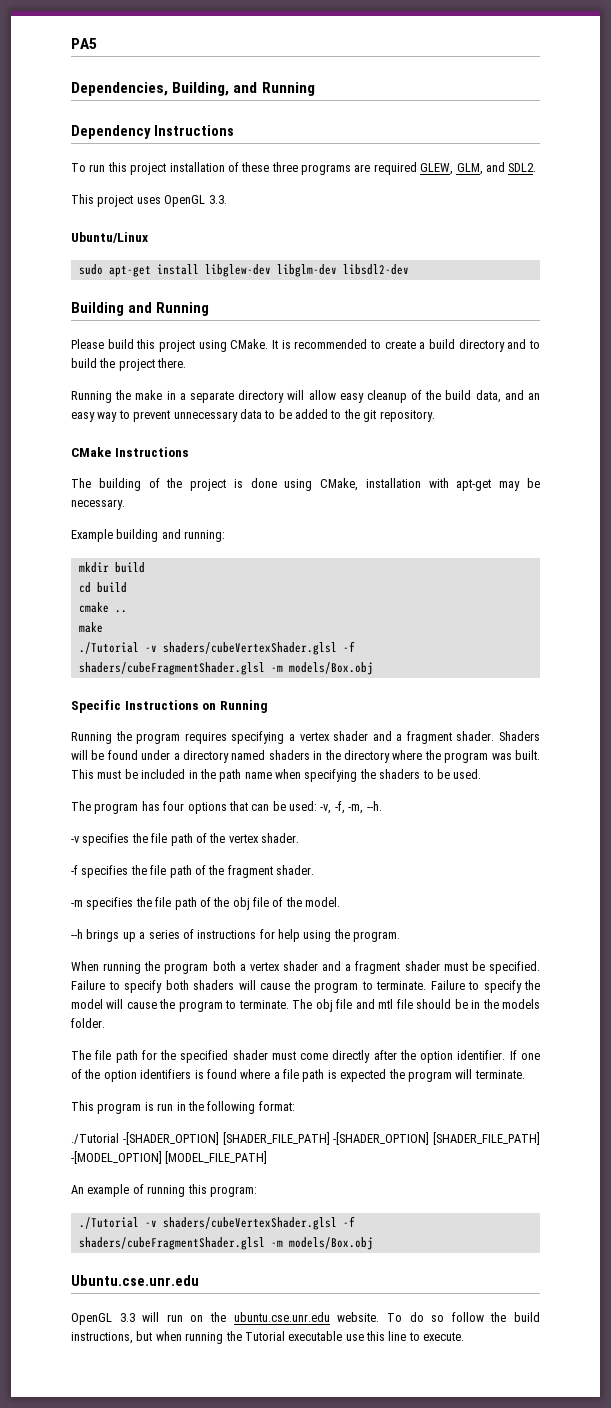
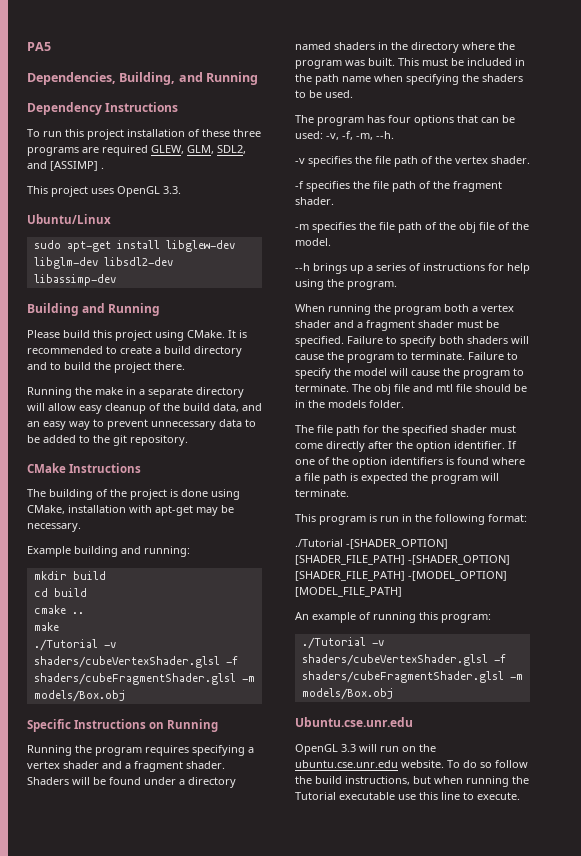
[485,162,537,172] and SDL2. -> [217,145,246,154] [27,161,104,171] SDL2, and [ASSIMP] .
(409, 269) none -> [33,274,116,286] libassimp-dev

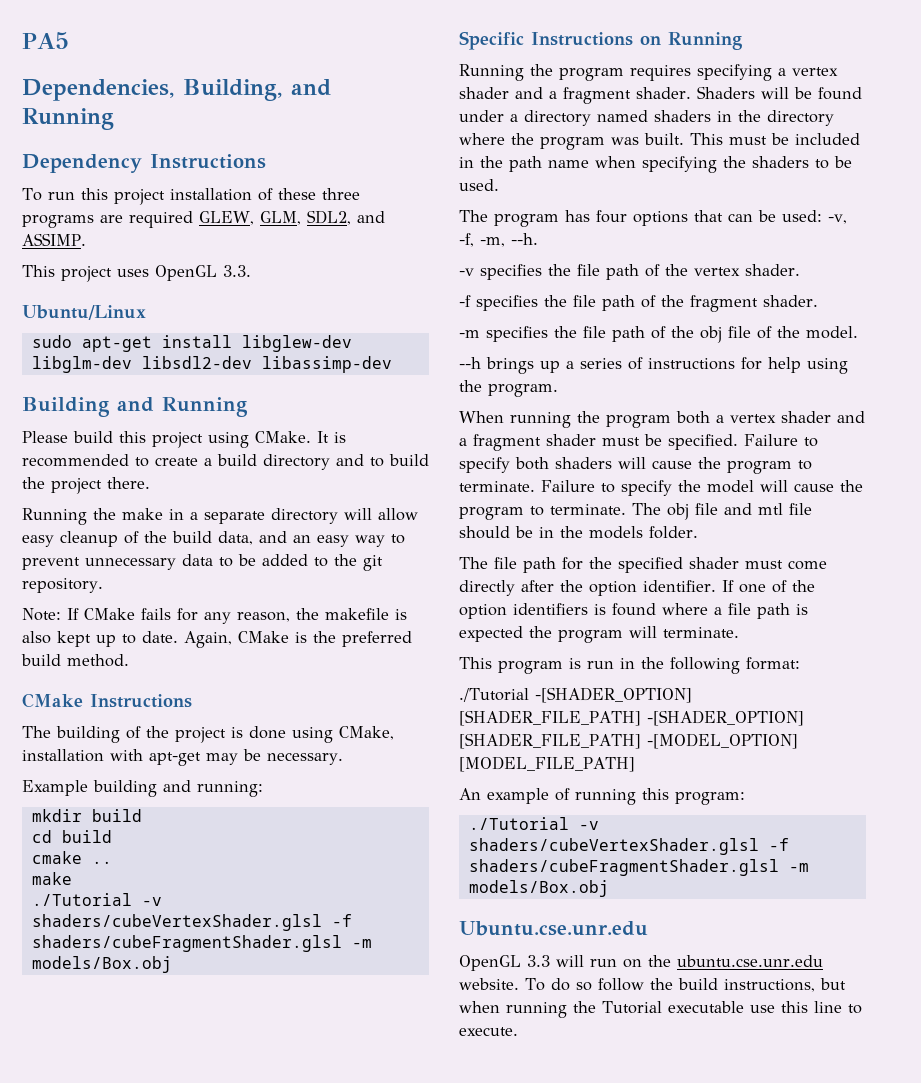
[50,161,104,171] [ASSIMP] . -> [22,233,86,246] ASSIMP.
(188, 440) none -> [22,608,407,624] [22,631,412,648] [21,654,129,667] // Note: If CMake fails for any reason, the makefile is also kept up to date. Again, CMake is the preferred build method.

